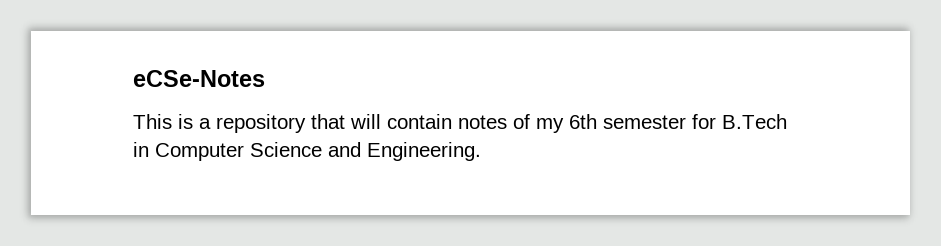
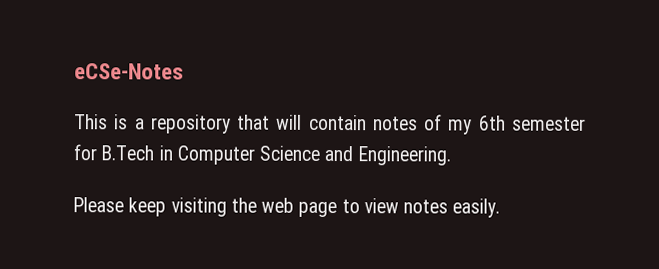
(481, 151) none -> [73,197,501,218] // Please keep visiting the web page to view notes easily.

